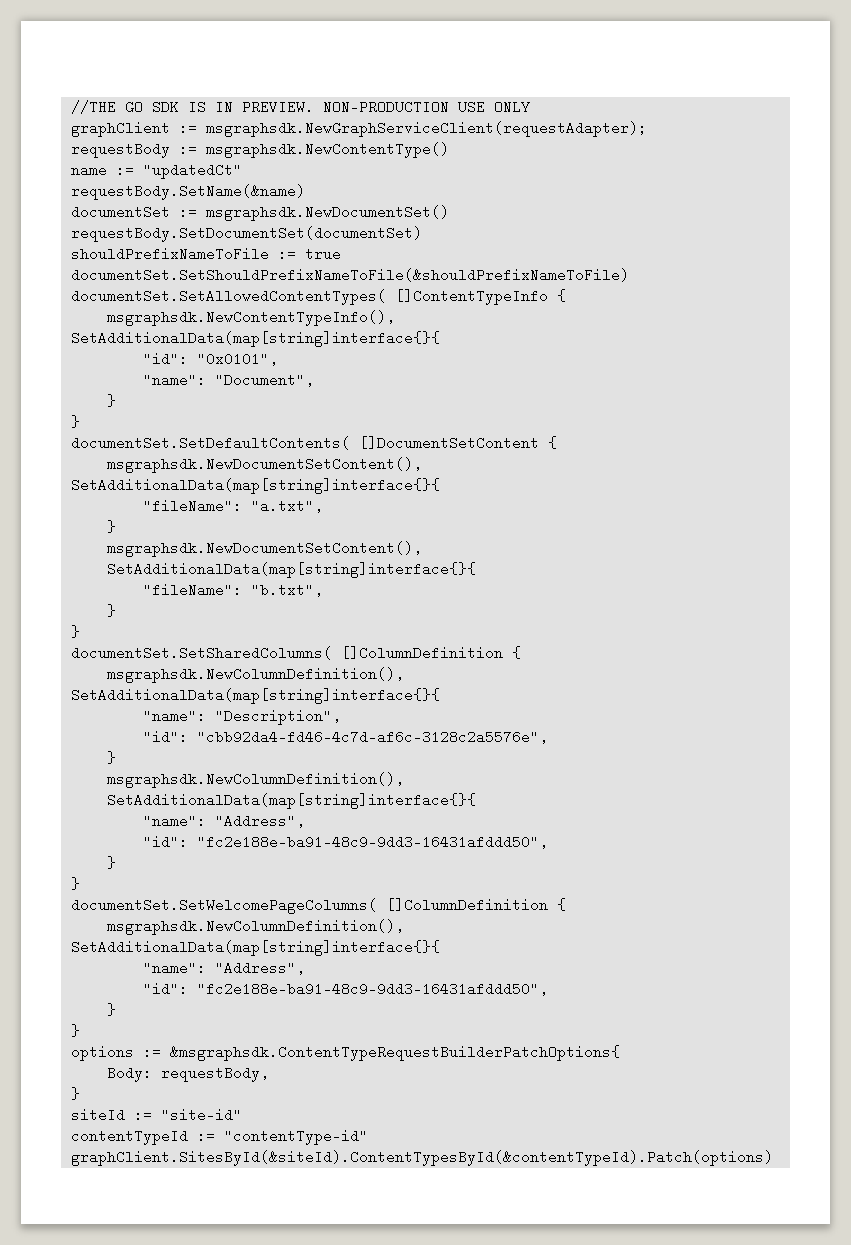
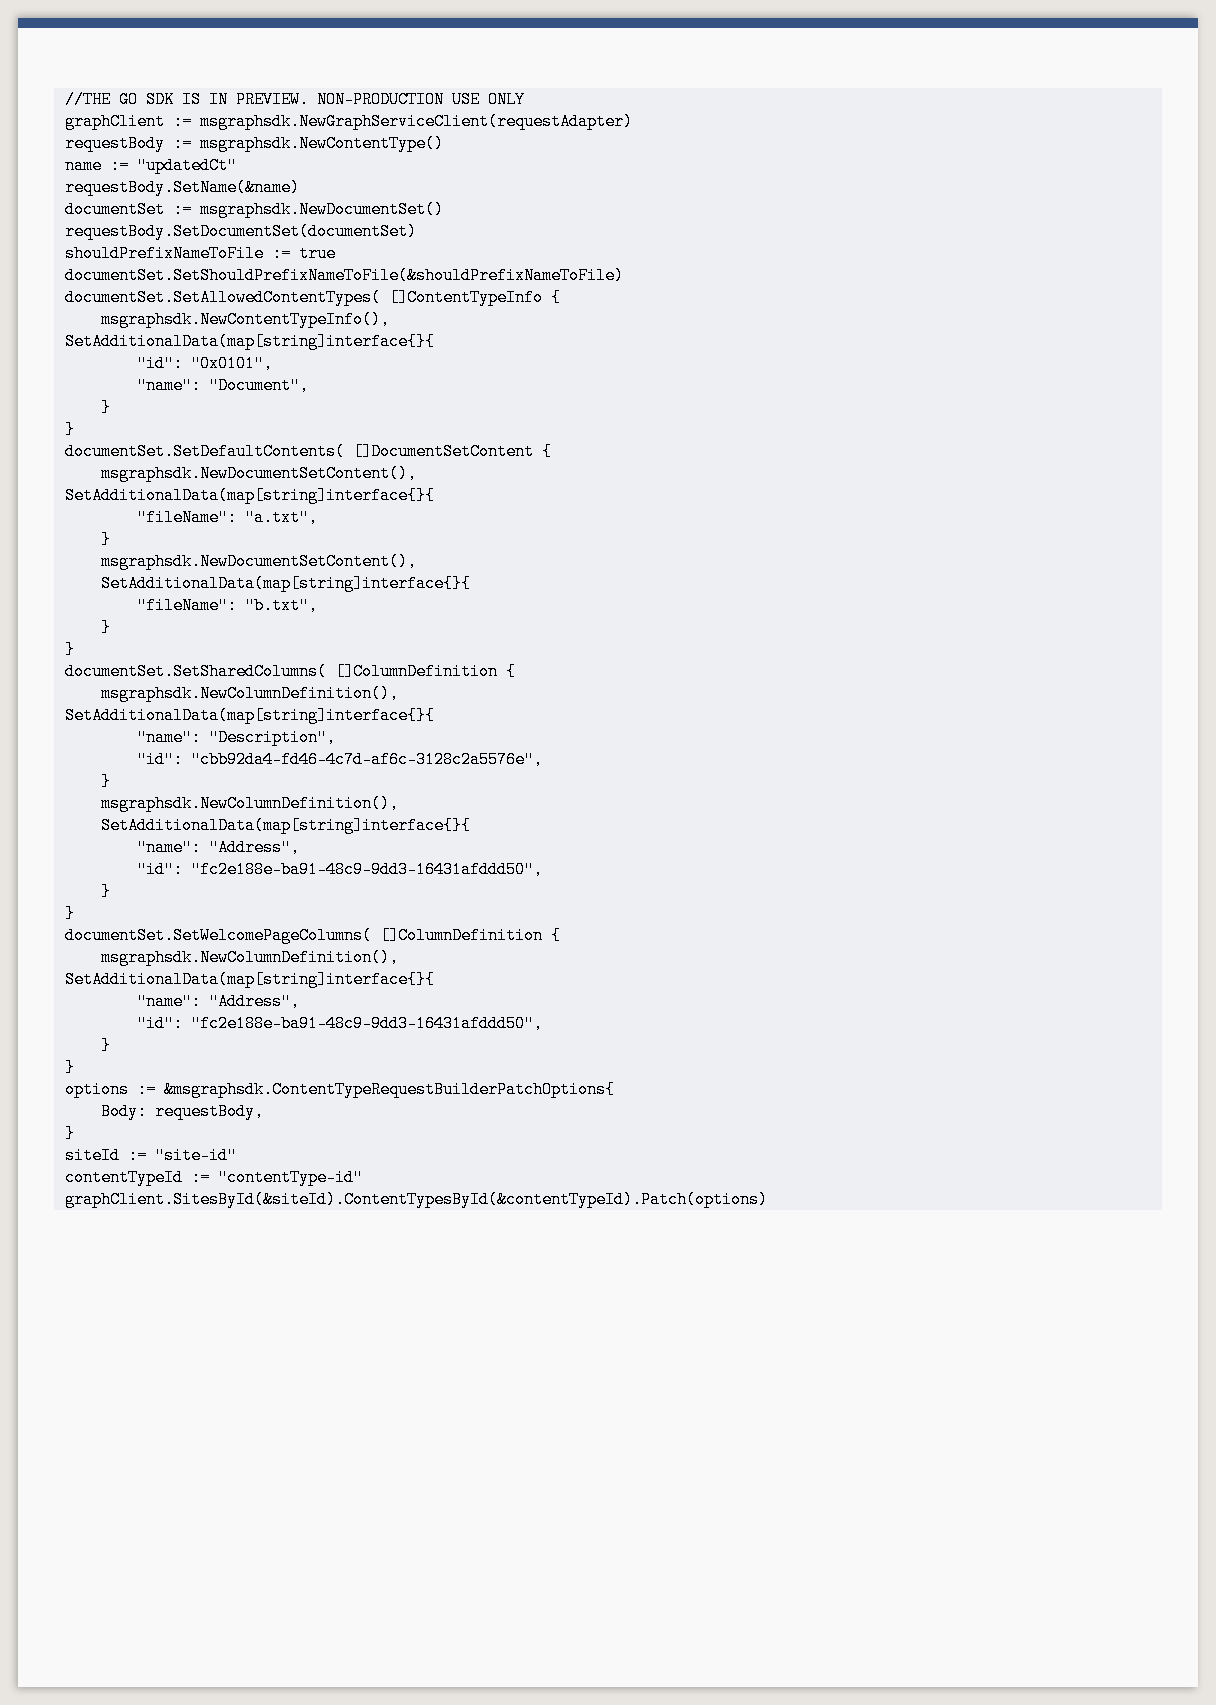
[205,121,647,137] msgraphsdk.NewGraphServiceClient(requestAdapter); -> [200,113,634,130] msgraphsdk.NewGraphServiceClient(requestAdapter)

